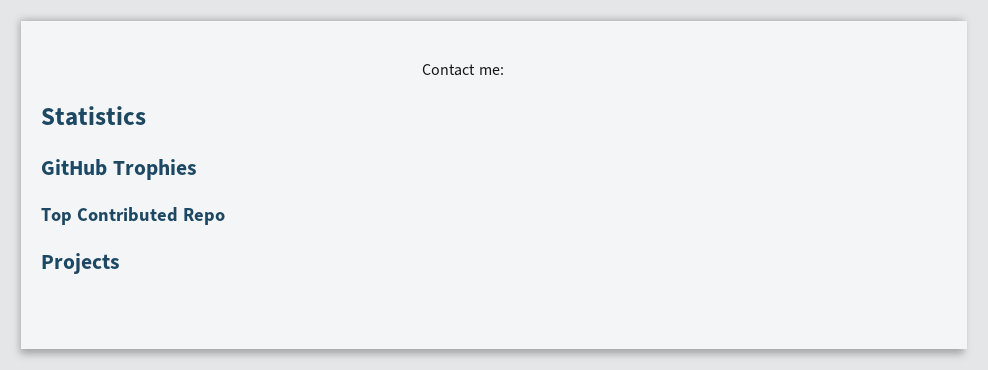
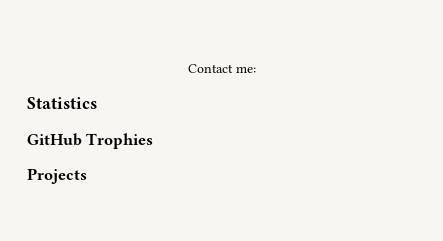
[41,207,225,225] // Top Contributed Repo -> (154, 141) none

